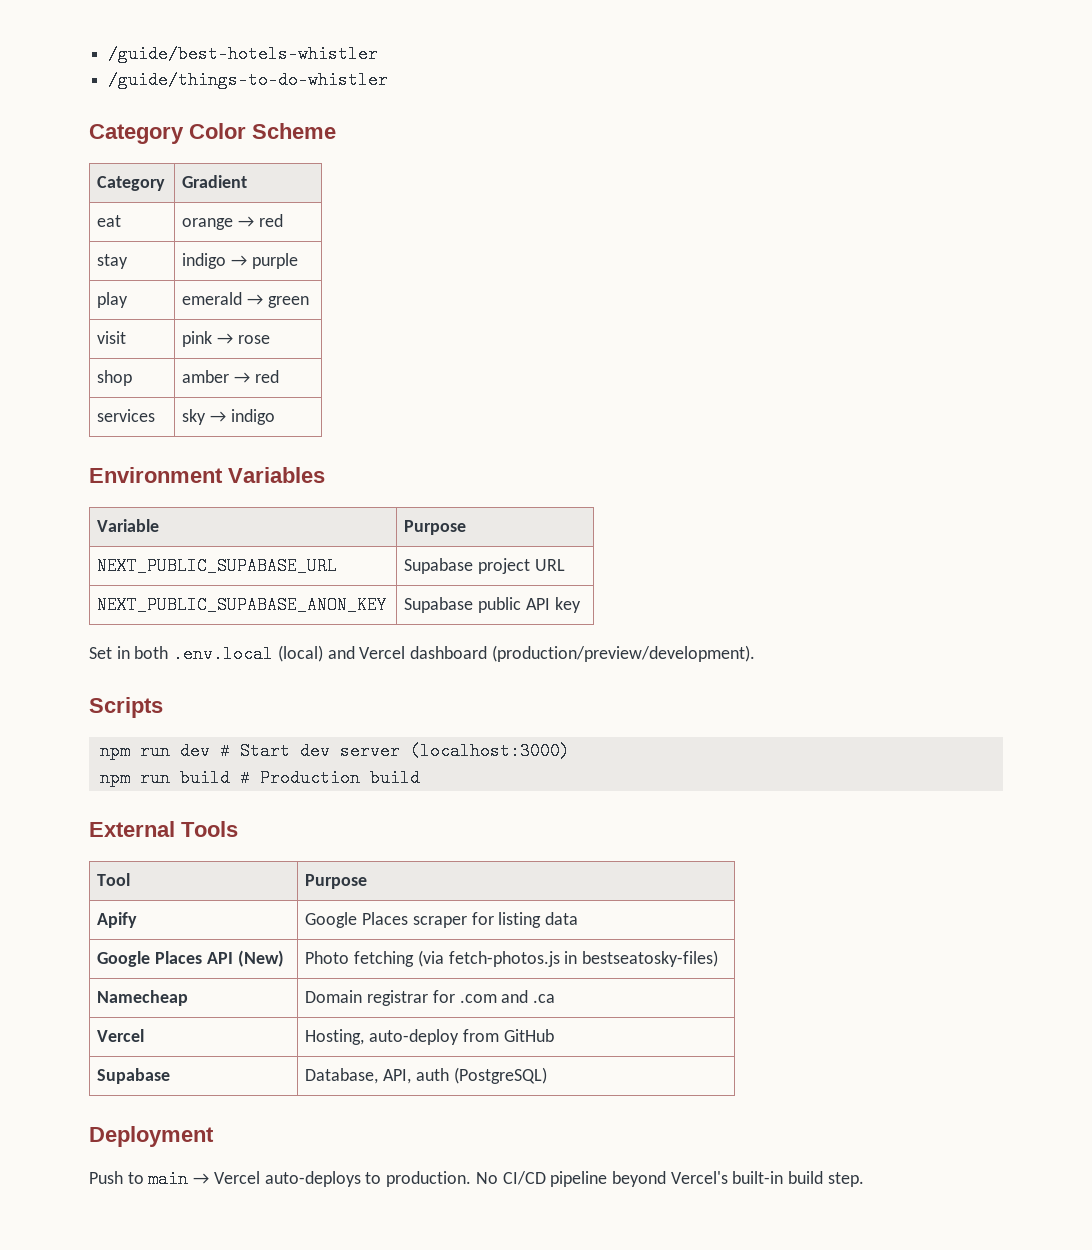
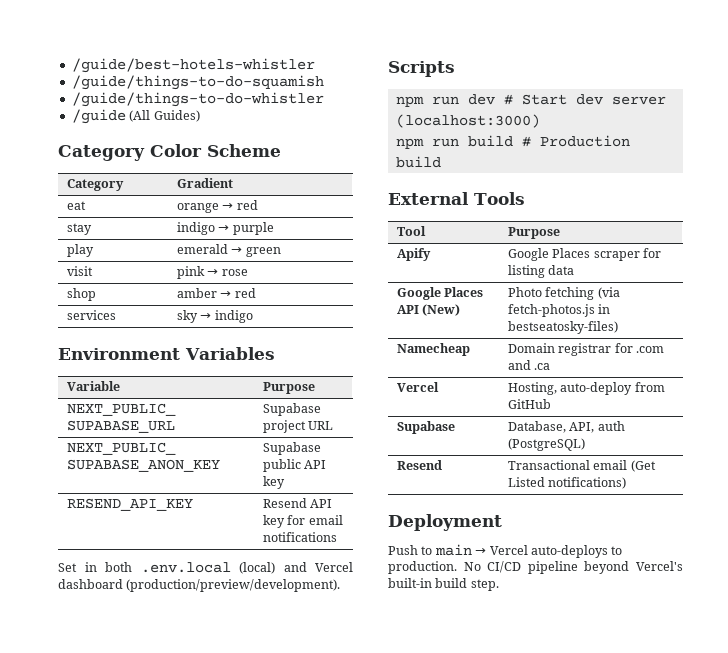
(379, 54) none -> [71,75,324,90] // /guide/things-to-do-squamish
(389, 80) none -> [71,109,200,124] // /guide (All Guides)
(581, 605) none -> [66,498,193,511] [262,498,333,508] [262,515,343,528] [262,532,337,542] // RESEND_API_KEY | Resend API key for email notifications
(547, 1075) none -> [396,460,442,470] [507,460,656,472] [507,477,627,489] // Resend | Transactional email (Get Listed notifications)

